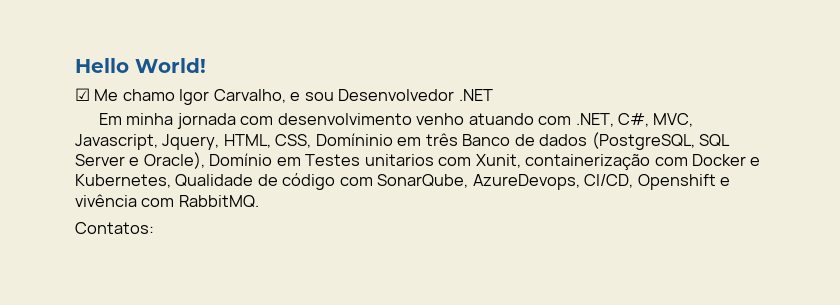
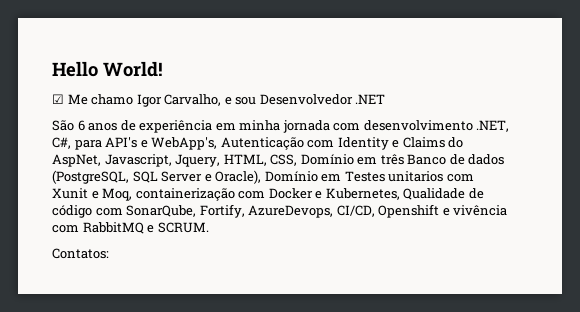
[98,113,694,129] Em minha jornada com desenvolvimento venho atuando com .NET, C#, MVC, -> [52,120,510,133] [52,137,464,150] [52,154,101,167] São 6 anos de experiência em minha jornada com desenvolvimento .NET, C#, para API's e WebApp's, Autenticação com Identity e Claims do AspNet,
[315,133,393,146] Domíninio -> [300,154,354,165] Domínio
[475,154,521,168] Xunit, -> [52,188,133,201] Xunit e Moq,
(469, 181) none -> [199,204,245,218] Fortify,
[178,195,259,207] RabbitMQ. -> [82,222,209,234] RabbitMQ e SCRUM.

